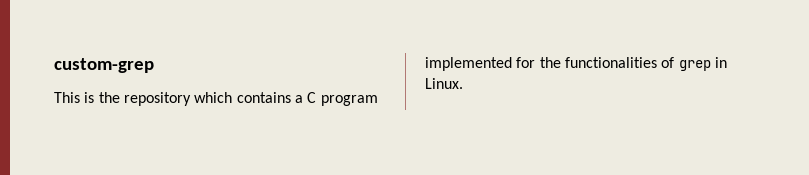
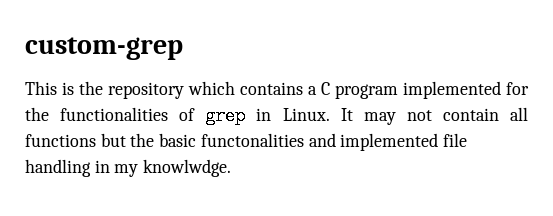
(463, 83) none -> [340,107,529,125] [25,133,468,151] [25,159,232,177] It may not contain all functions but the basic functonalities and implemented file handling in my knowlwdge.

